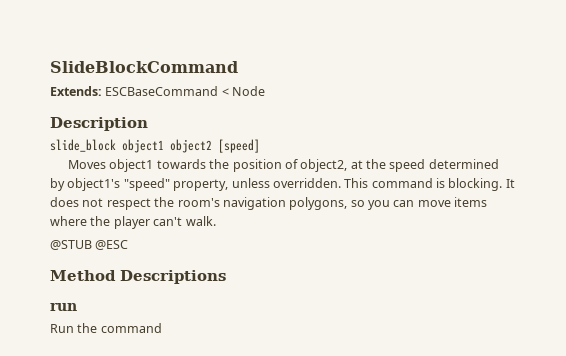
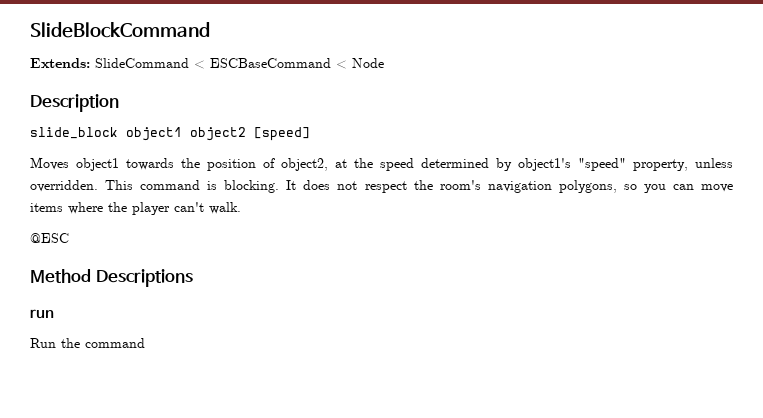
(102, 91) none -> [95,58,205,69] SlideCommand <
[50,240,92,250] @STUB -> (241, 208) none

